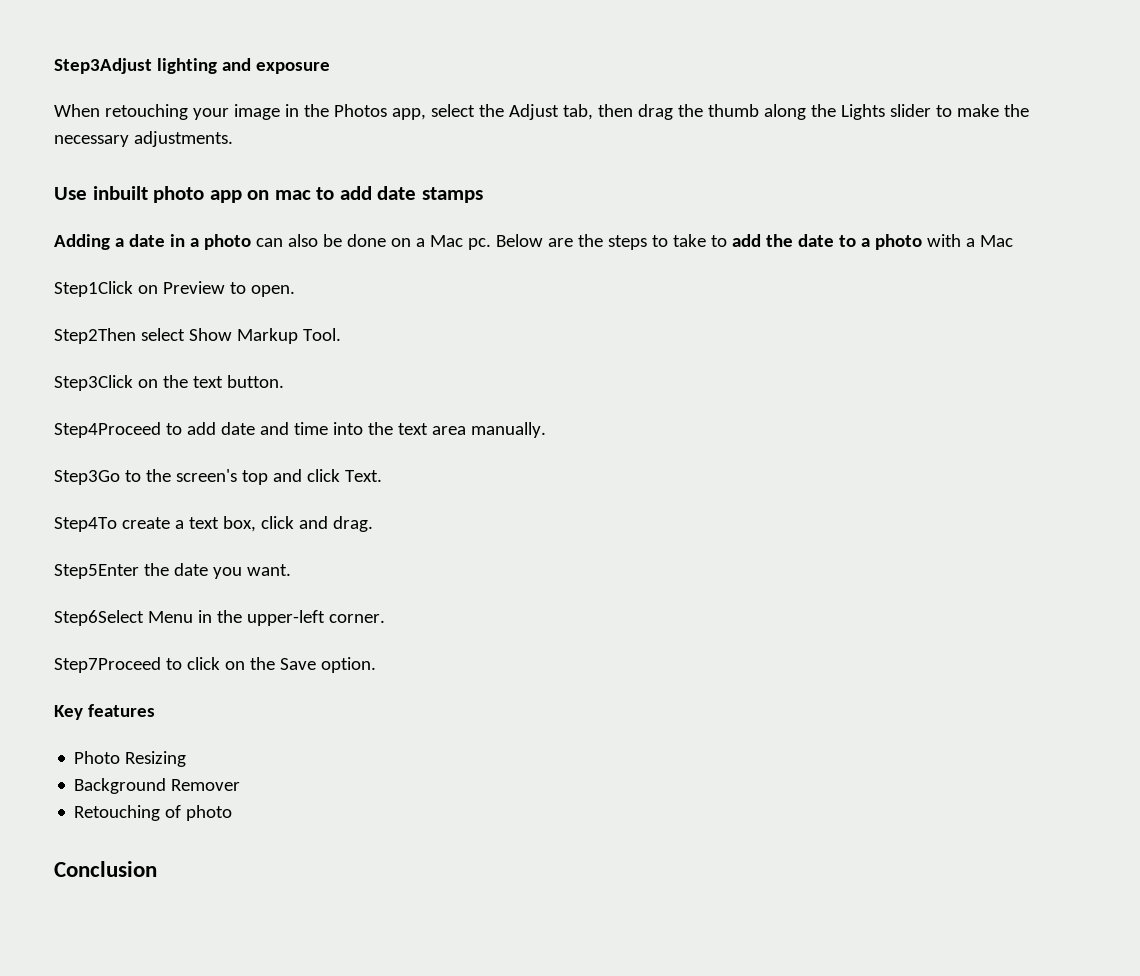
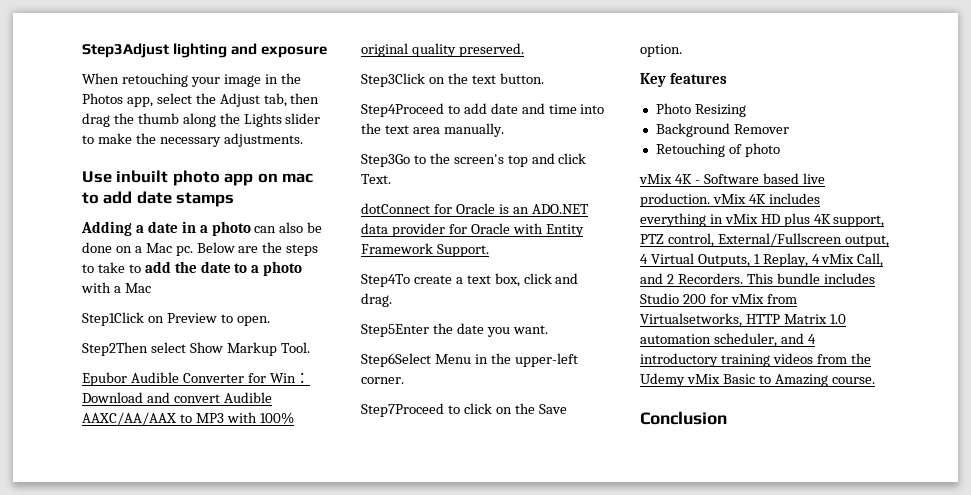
(341, 334) none -> [82,372,310,386] [82,392,272,403] [82,412,294,425] [361,43,524,57] // Epubor Audible Converter for Win：Download and convert Audible AAXC/AA/AAX to MP3 with 100% original quality preserved.
(382, 476) none -> [361,203,589,214] [361,223,584,237] [361,243,489,257] // dotConnect for Oracle is an ADO.NET data provider for Oracle with Entity Framework Support.
(233, 813) none -> [639,173,825,184] [640,193,820,207] [640,213,885,227] [640,233,889,247] [640,253,884,267] [640,273,875,284] [640,293,797,304] [640,313,846,327] [640,333,816,347] [640,353,871,367] [640,373,875,387] // vMix 4K - Software based live production. vMix 4K includes everything in vMix HD plus 4K support, PTZ control, External/Fullscreen output, 4 Virtual Outputs, 1 Replay, 4 vMix Call, and 2 Recorders. This bundle includes Studio 200 for vMix from Virtualsetworks, HTTP Matrix 1.0 automation scheduler, and 4 introductory training videos from the Udemy vMix Basic to Amazing course.

